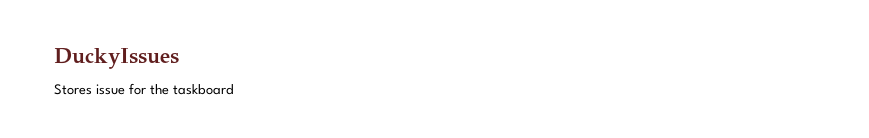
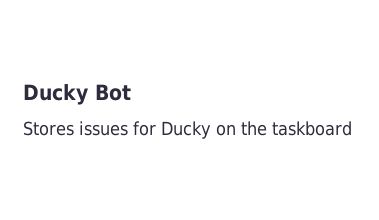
[54,48,179,69] DuckyIssues -> [23,84,131,105] Ducky Bot
[96,83,146,95] issue for -> [79,121,236,139] issues for Ducky on

